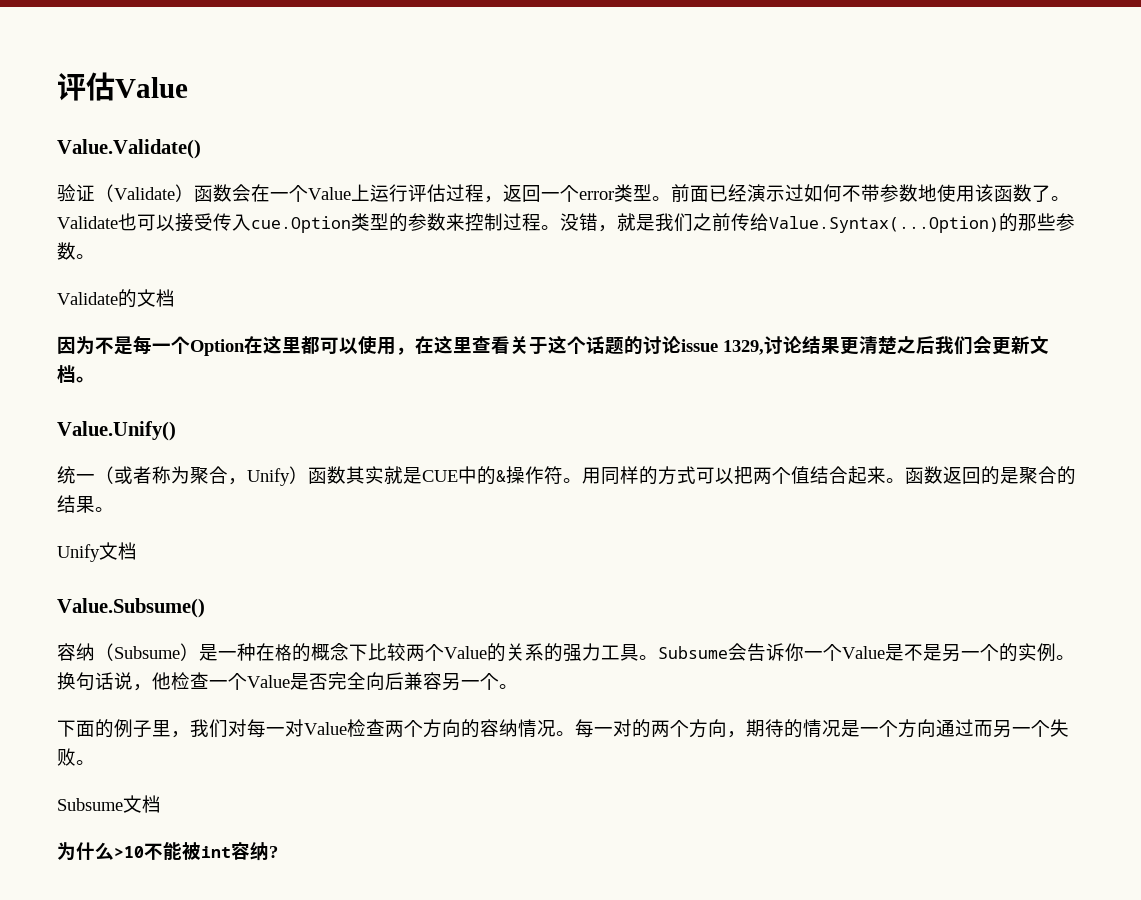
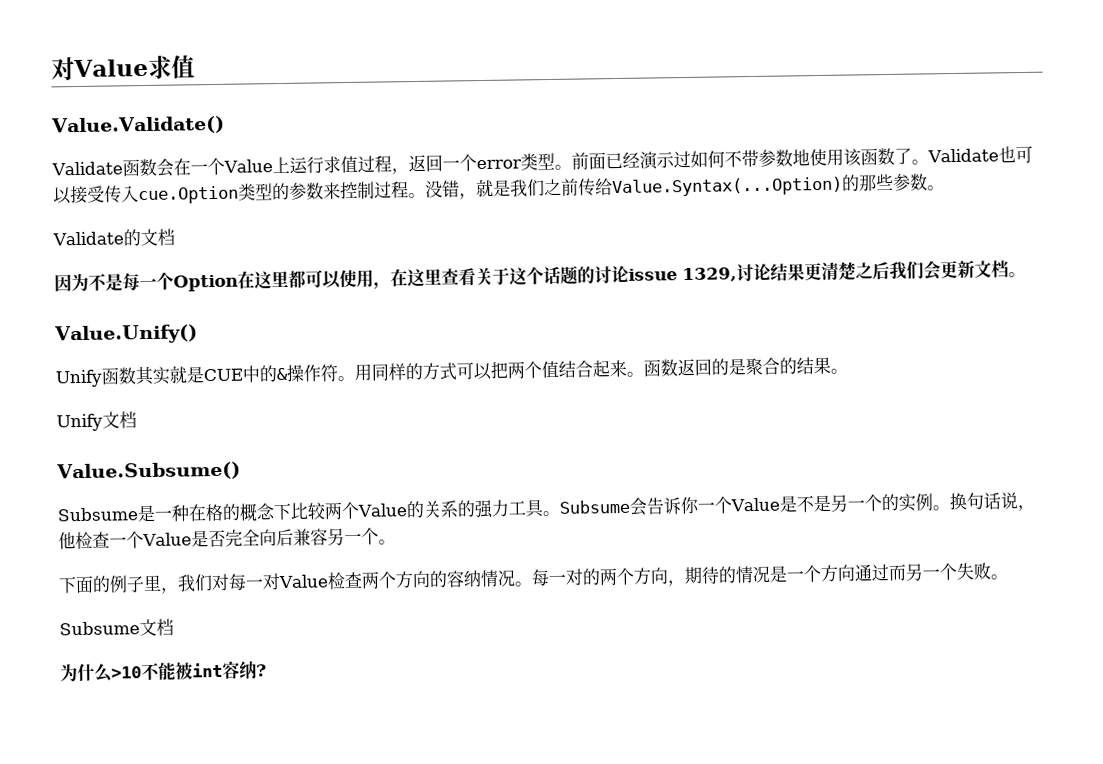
[57,72,188,101] 评估Value -> [51,55,195,81] 对Value求值
[57,184,194,202] 验证（Validate） -> [51,161,123,176] Validate
[408,184,446,202] 评估 -> [322,155,358,174] 求值
[57,466,308,486] 统一（或者称为聚合，Unify） -> [55,369,103,388] Unify
[57,643,199,661] 容纳（Subsume） -> [57,507,139,522] Subsume

